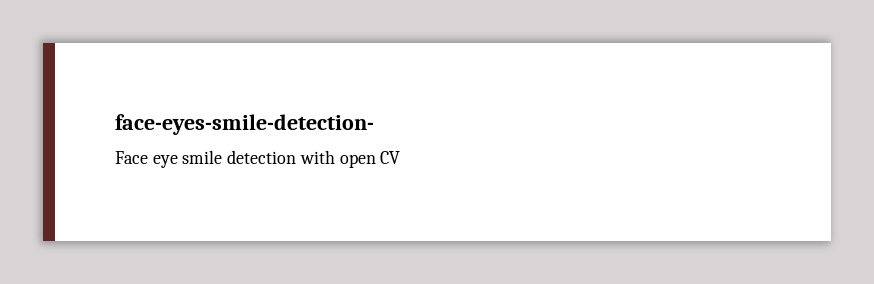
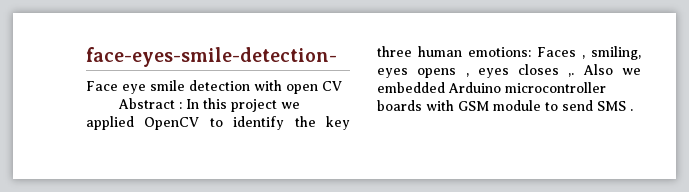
(401, 157) none -> [118,98,301,112] [86,116,350,130] [377,46,641,60] [377,64,641,78] [377,82,606,93] [377,100,633,111] // Abstract : In this project we applied OpenCV to identify the key three human emotions: Faces , smiling, eyes opens , eyes closes ,. Also we embedded Arduino microcontroller boards with GSM module to send SMS .

